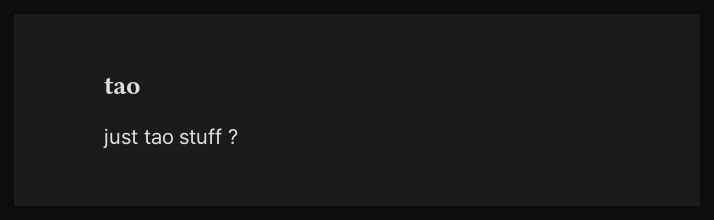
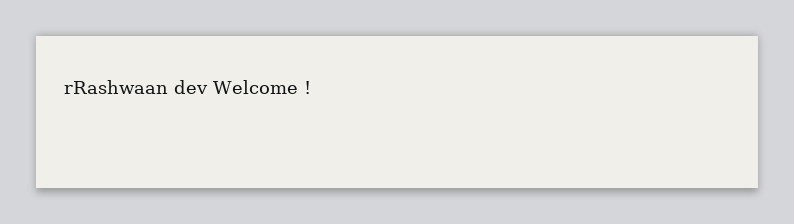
[104,77,141,94] [103,128,239,149] tao // just tao stuff ? -> [64,80,311,94] rRashwaan dev Welcome !

